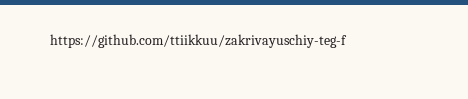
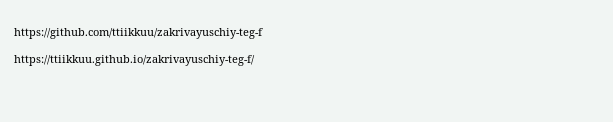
(347, 41) none -> [14,55,255,66] // https://ttiikkuu.github.io/zakrivayuschiy-teg-f/

